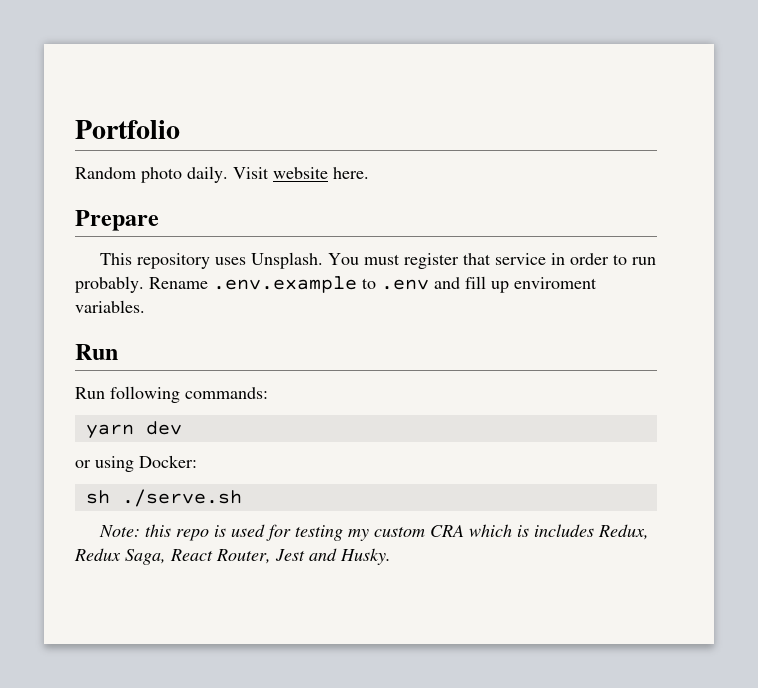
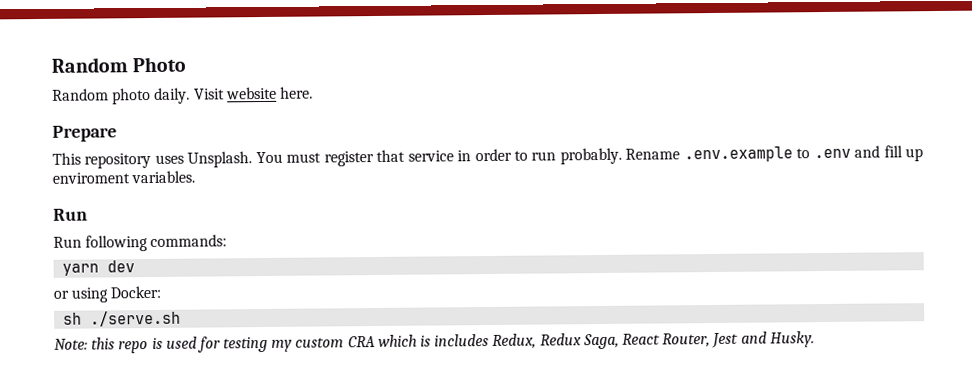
[75,120,180,139] Portfolio -> [51,56,187,73] Random Photo

